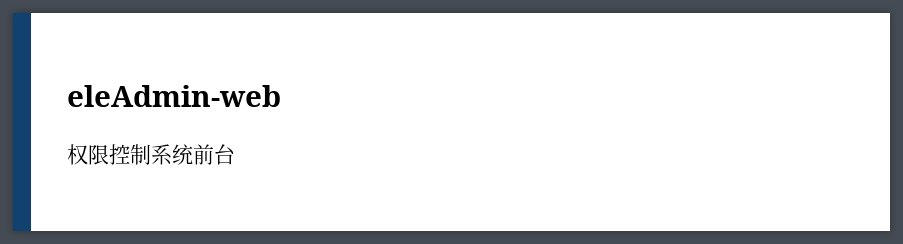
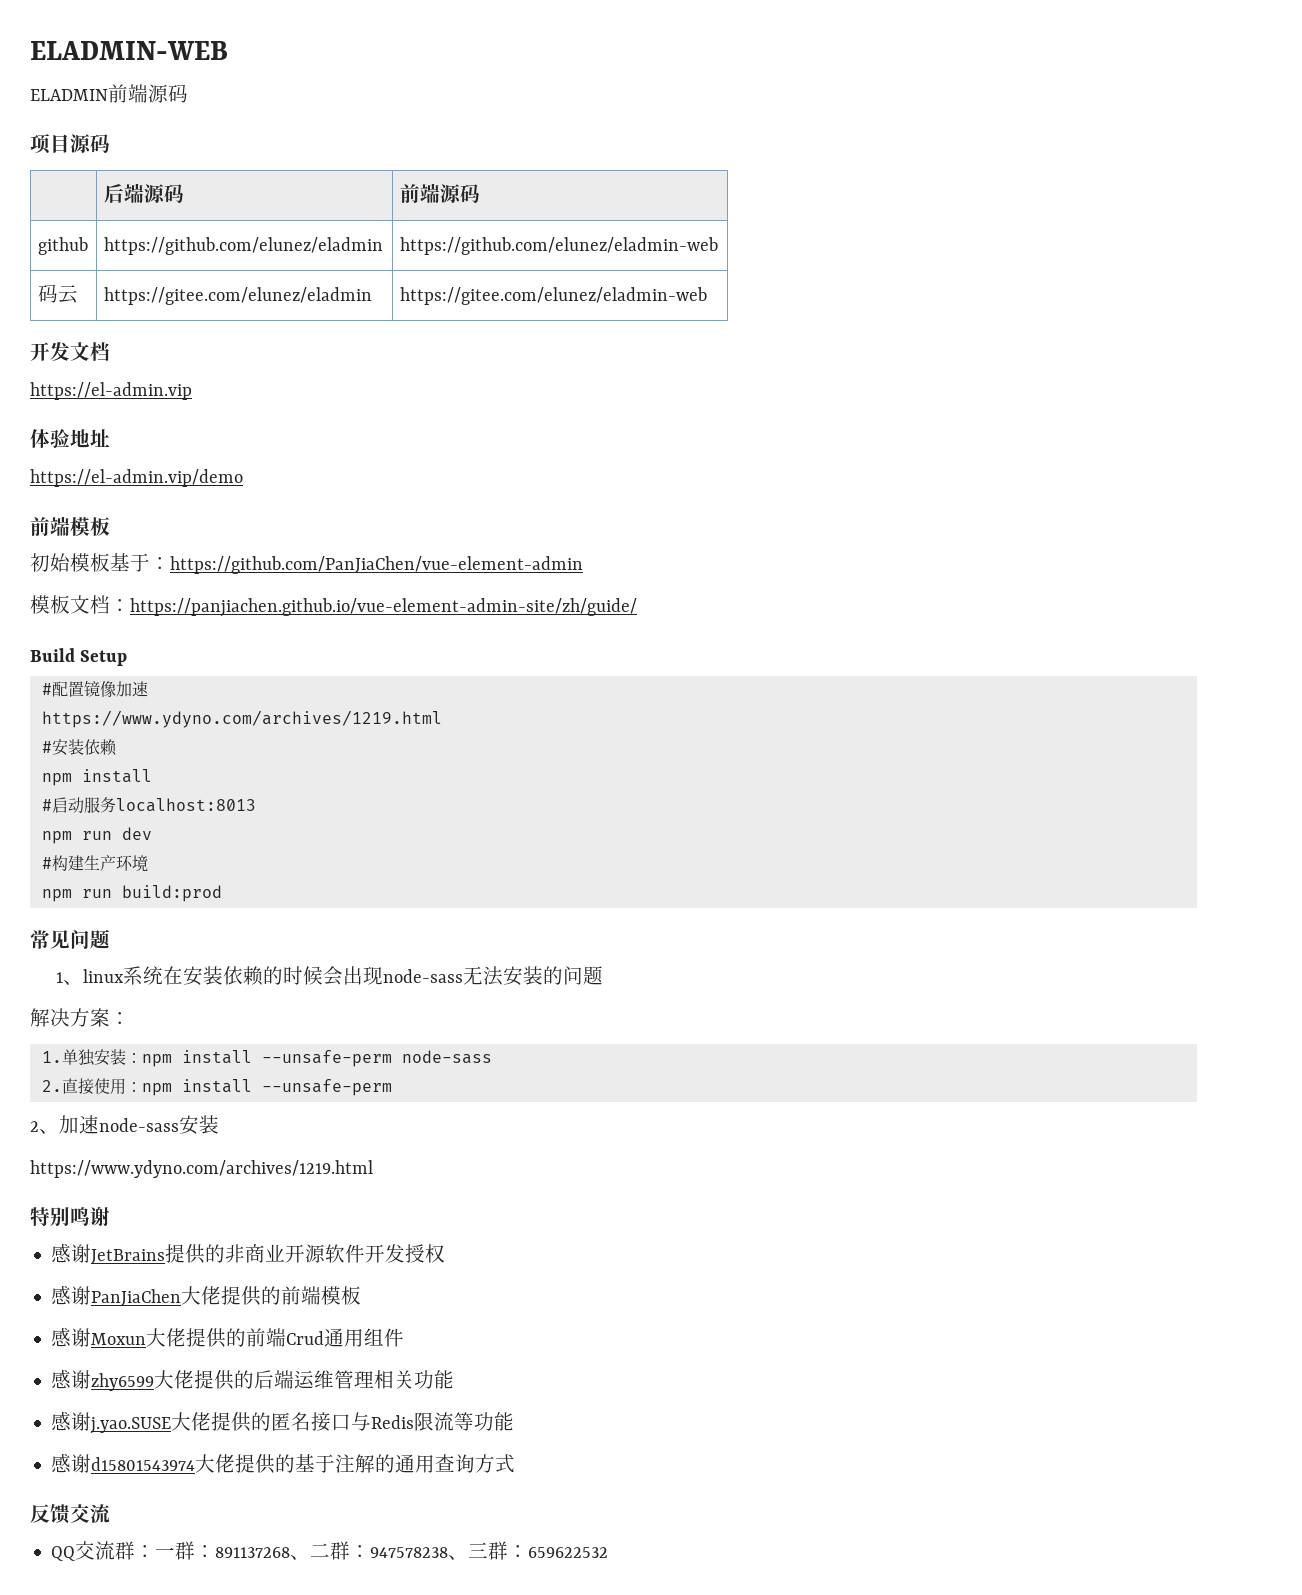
[67,85,281,107] [67,144,235,165] eleAdmin-web // 权限控制系统前台 -> [30,41,228,60] [30,84,188,103] [30,134,110,154] [103,183,184,203] [399,183,480,203] [37,237,88,255] [103,237,383,255] [399,237,718,255] [37,284,78,304] [103,287,372,305] [399,287,707,305] [30,342,110,361] [30,382,192,400] [30,429,110,448] [30,469,243,487] [30,516,110,536] [30,553,583,574] [30,595,637,617] [30,648,128,666] [41,680,148,698] [41,710,442,728] [41,739,117,756] [41,769,152,786] [41,797,256,814] [41,827,152,844] [41,855,148,872] [41,885,222,902] [30,929,110,949] [55,966,603,986] [30,1008,130,1027] [41,1049,492,1067] [41,1078,392,1096] [30,1115,219,1135] [30,1160,373,1178] [30,1207,110,1227] [51,1244,446,1264] [51,1286,362,1306] [51,1328,405,1348] [51,1370,455,1391] [51,1412,515,1434] [51,1454,516,1474] [30,1504,110,1524] [51,1541,609,1561] ELADMIN-WEB // ELADMIN前端源码 // 项目源码 // | 后端源码 | 前端源码 // github | https://github.com/elunez/eladmin | https://github.com/elunez/eladmin-web // 码云 | https://gitee.com/elunez/eladmin | https://gitee.com/elunez/eladmin-web // 开发文档 // https://el-admin.vip // 体验地址 // https://el-admin.vip/demo // 前端模板 // 初始模板基于：https://github.com/PanJiaChen/vue-element-admin // 模板文档：https://panjiachen.github.io/vue-element-admin-site/zh/guide/ // Build Setup // #配置镜像加速 // https://www.ydyno.com/archives/1219.html // #安装依赖 // npm install // #启动服务localhost:8013 // npm run dev // #构建生产环境 // npm run build:prod // 常见问题 // 1、linux系统在安装依赖的时候会出现node-sass无法安装的问题 // 解决方案： // 1.单独安装：npm install --unsafe-perm node-sass // 2.直接使用：npm install --unsafe-perm // 2、加速node-sass安装 // https://www.ydyno.com/archives/1219.html // 特别鸣谢 // 感谢JetBrains提供的非商业开源软件开发授权 // 感谢PanJiaChen大佬提供的前端模板 // 感谢Moxun大佬提供的前端Crud通用组件 // 感谢zhy6599大佬提供的后端运维管理相关功能 // 感谢j.yao.SUSE大佬提供的匿名接口与Redis限流等功能 // 感谢d15801543974大佬提供的基于注解的通用查询方式 // 反馈交流 // QQ交流群：一群：891137268、二群：947578238、三群：659622532

